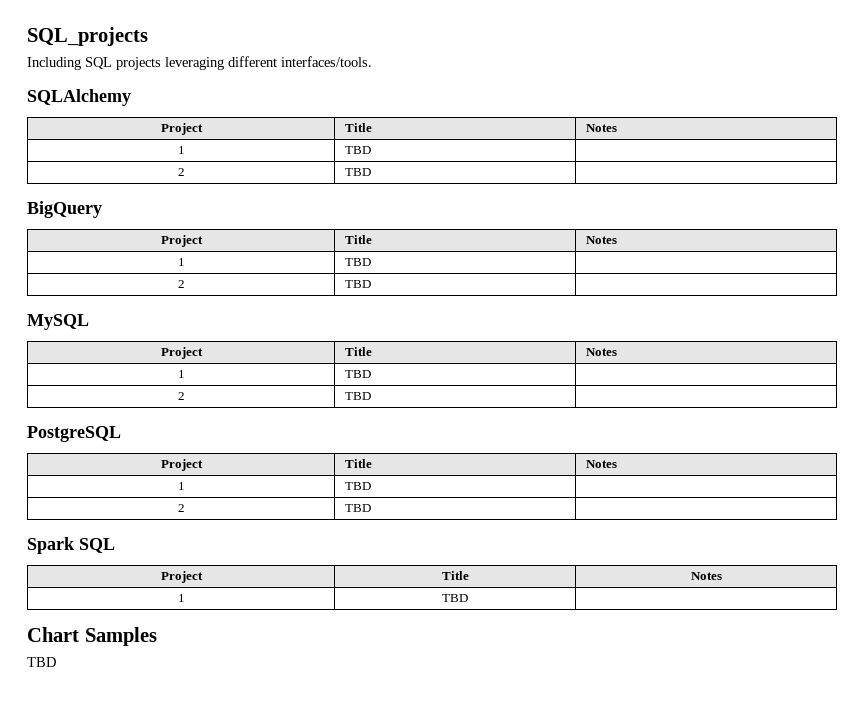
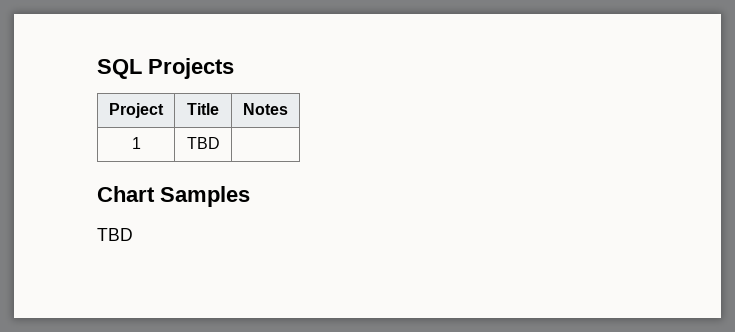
[27,27,148,46] [27,56,372,70] [27,89,131,106] [160,123,203,135] [345,123,373,132] [586,124,618,132] [177,146,185,154] [345,146,372,154] [177,168,185,176] [345,168,372,176] [27,201,102,218] [160,235,203,247] [345,235,373,244] [586,236,618,244] [177,258,185,266] [345,258,372,266] [177,280,185,288] [345,280,372,288] [27,314,89,330] [160,347,203,359] [345,347,373,356] [586,348,618,356] [177,370,185,378] [345,370,372,378] [177,392,185,400] [345,392,372,400] [27,426,121,442] [160,459,203,471] [345,459,373,468] [586,460,618,468] [177,482,185,490] [345,482,372,490] [177,504,185,512] [345,504,372,512] [27,537,115,554] SQL_projects // Including SQL projects leveraging different interfaces/tools. // SQLAlchemy // Project | Title | Notes // 1 | TBD | // 2 | TBD | // BigQuery // Project | Title | Notes // 1 | TBD | // 2 | TBD | // MySQL // Project | Title | Notes // 1 | TBD | // 2 | TBD | // PostgreSQL // Project | Title | Notes // 1 | TBD | // 2 | TBD | // Spark SQL -> [97,58,234,79] SQL Projects

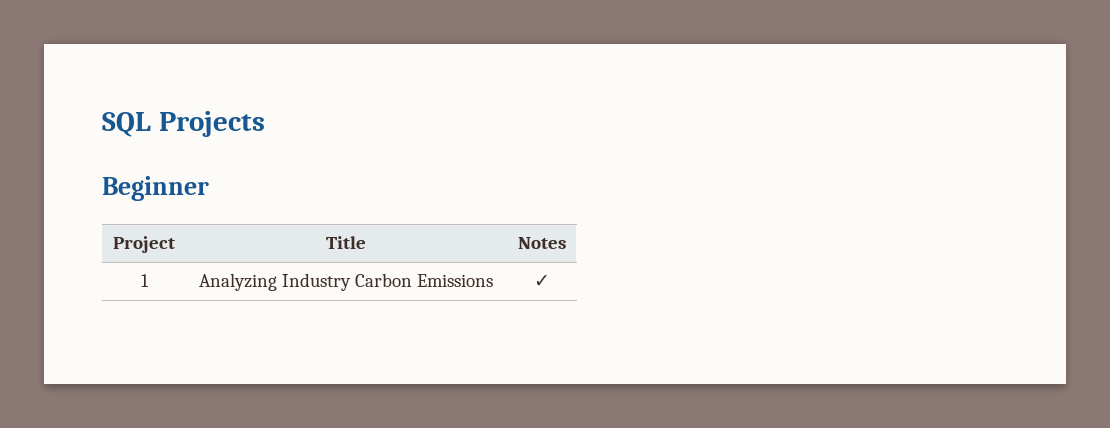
(234, 68) none -> [102,176,209,201] // Beginner
[186,137,220,149] [97,186,250,207] [97,228,133,241] TBD | // Chart Samples // TBD -> [199,273,493,291] [533,275,550,287] Analyzing Industry Carbon Emissions | ✓

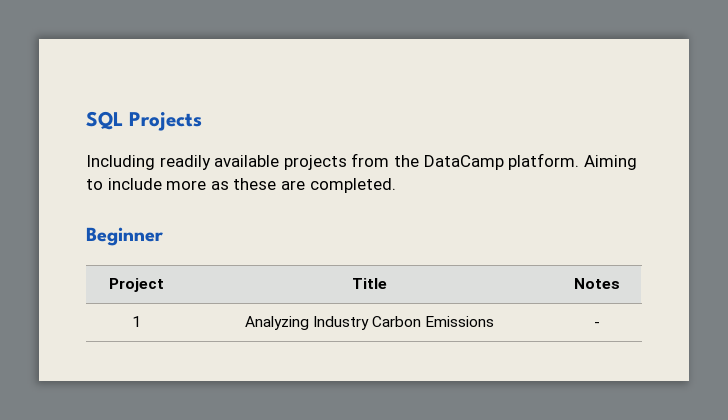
(265, 124) none -> [86,153,637,170] [86,178,396,193] // Including readily available projects from the DataCamp platform. Aiming to include more as these are completed.
[533,275,550,287] ✓ -> [594,322,600,327] -

